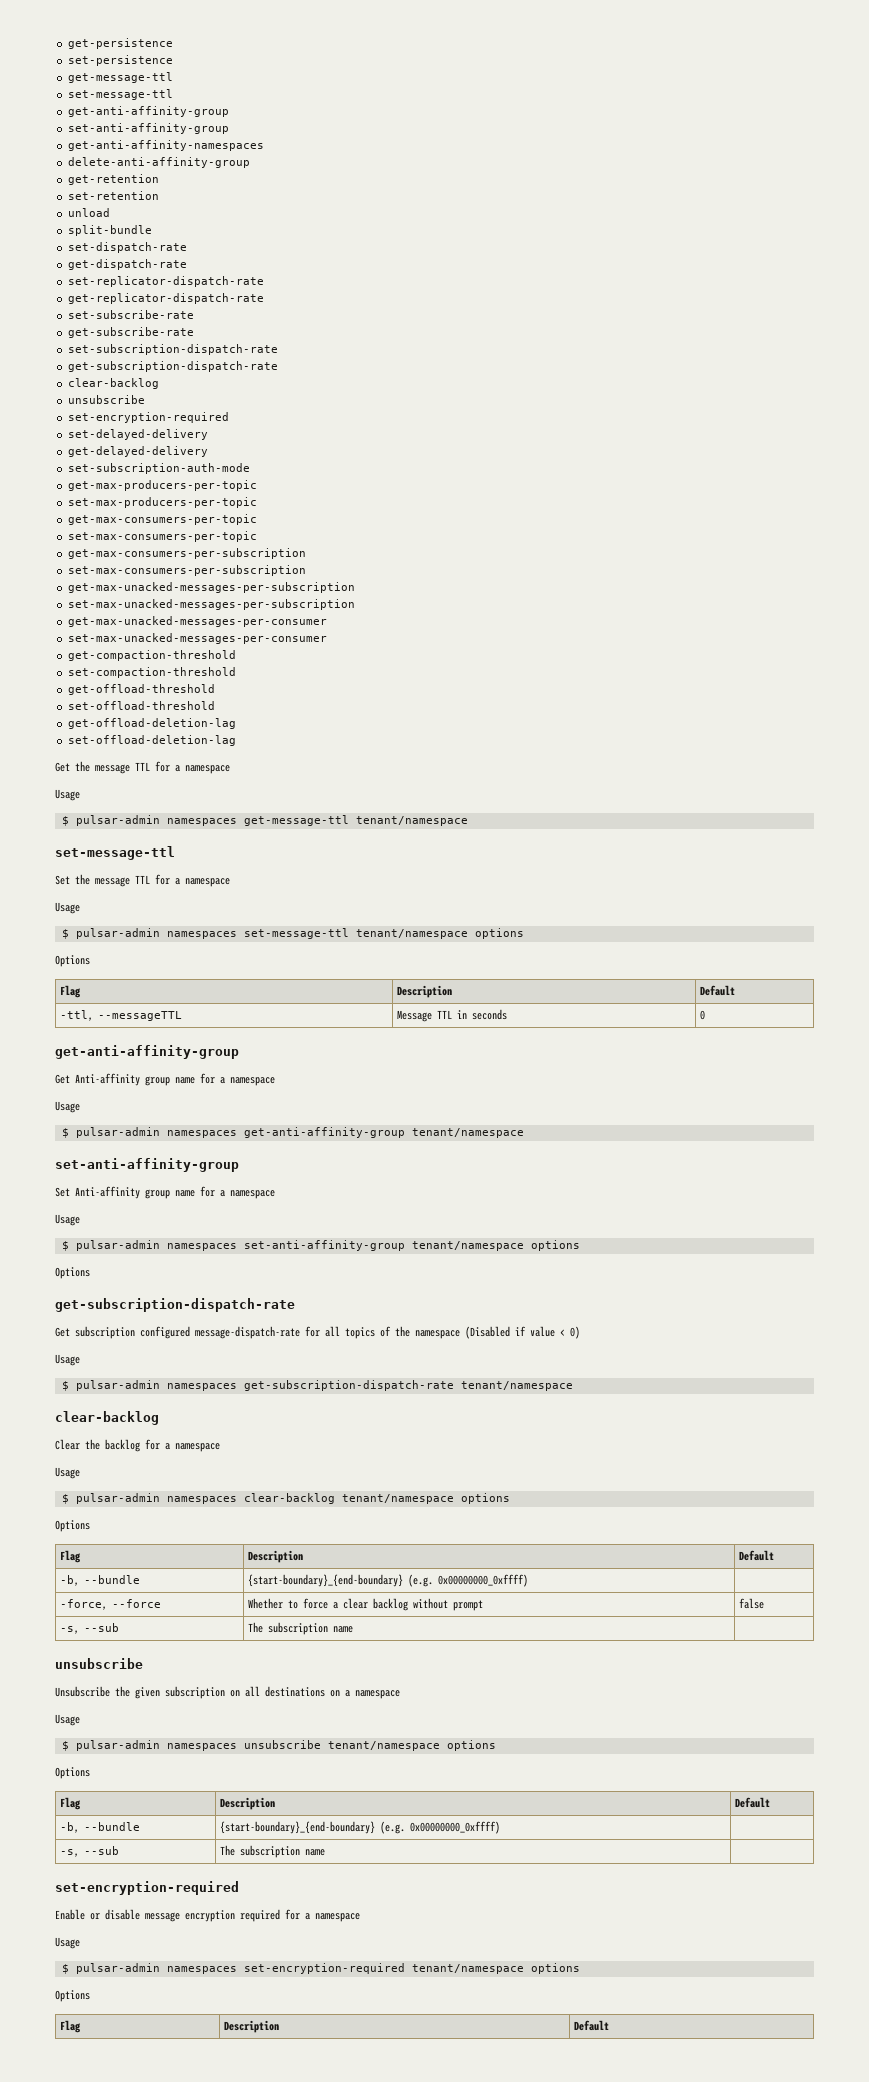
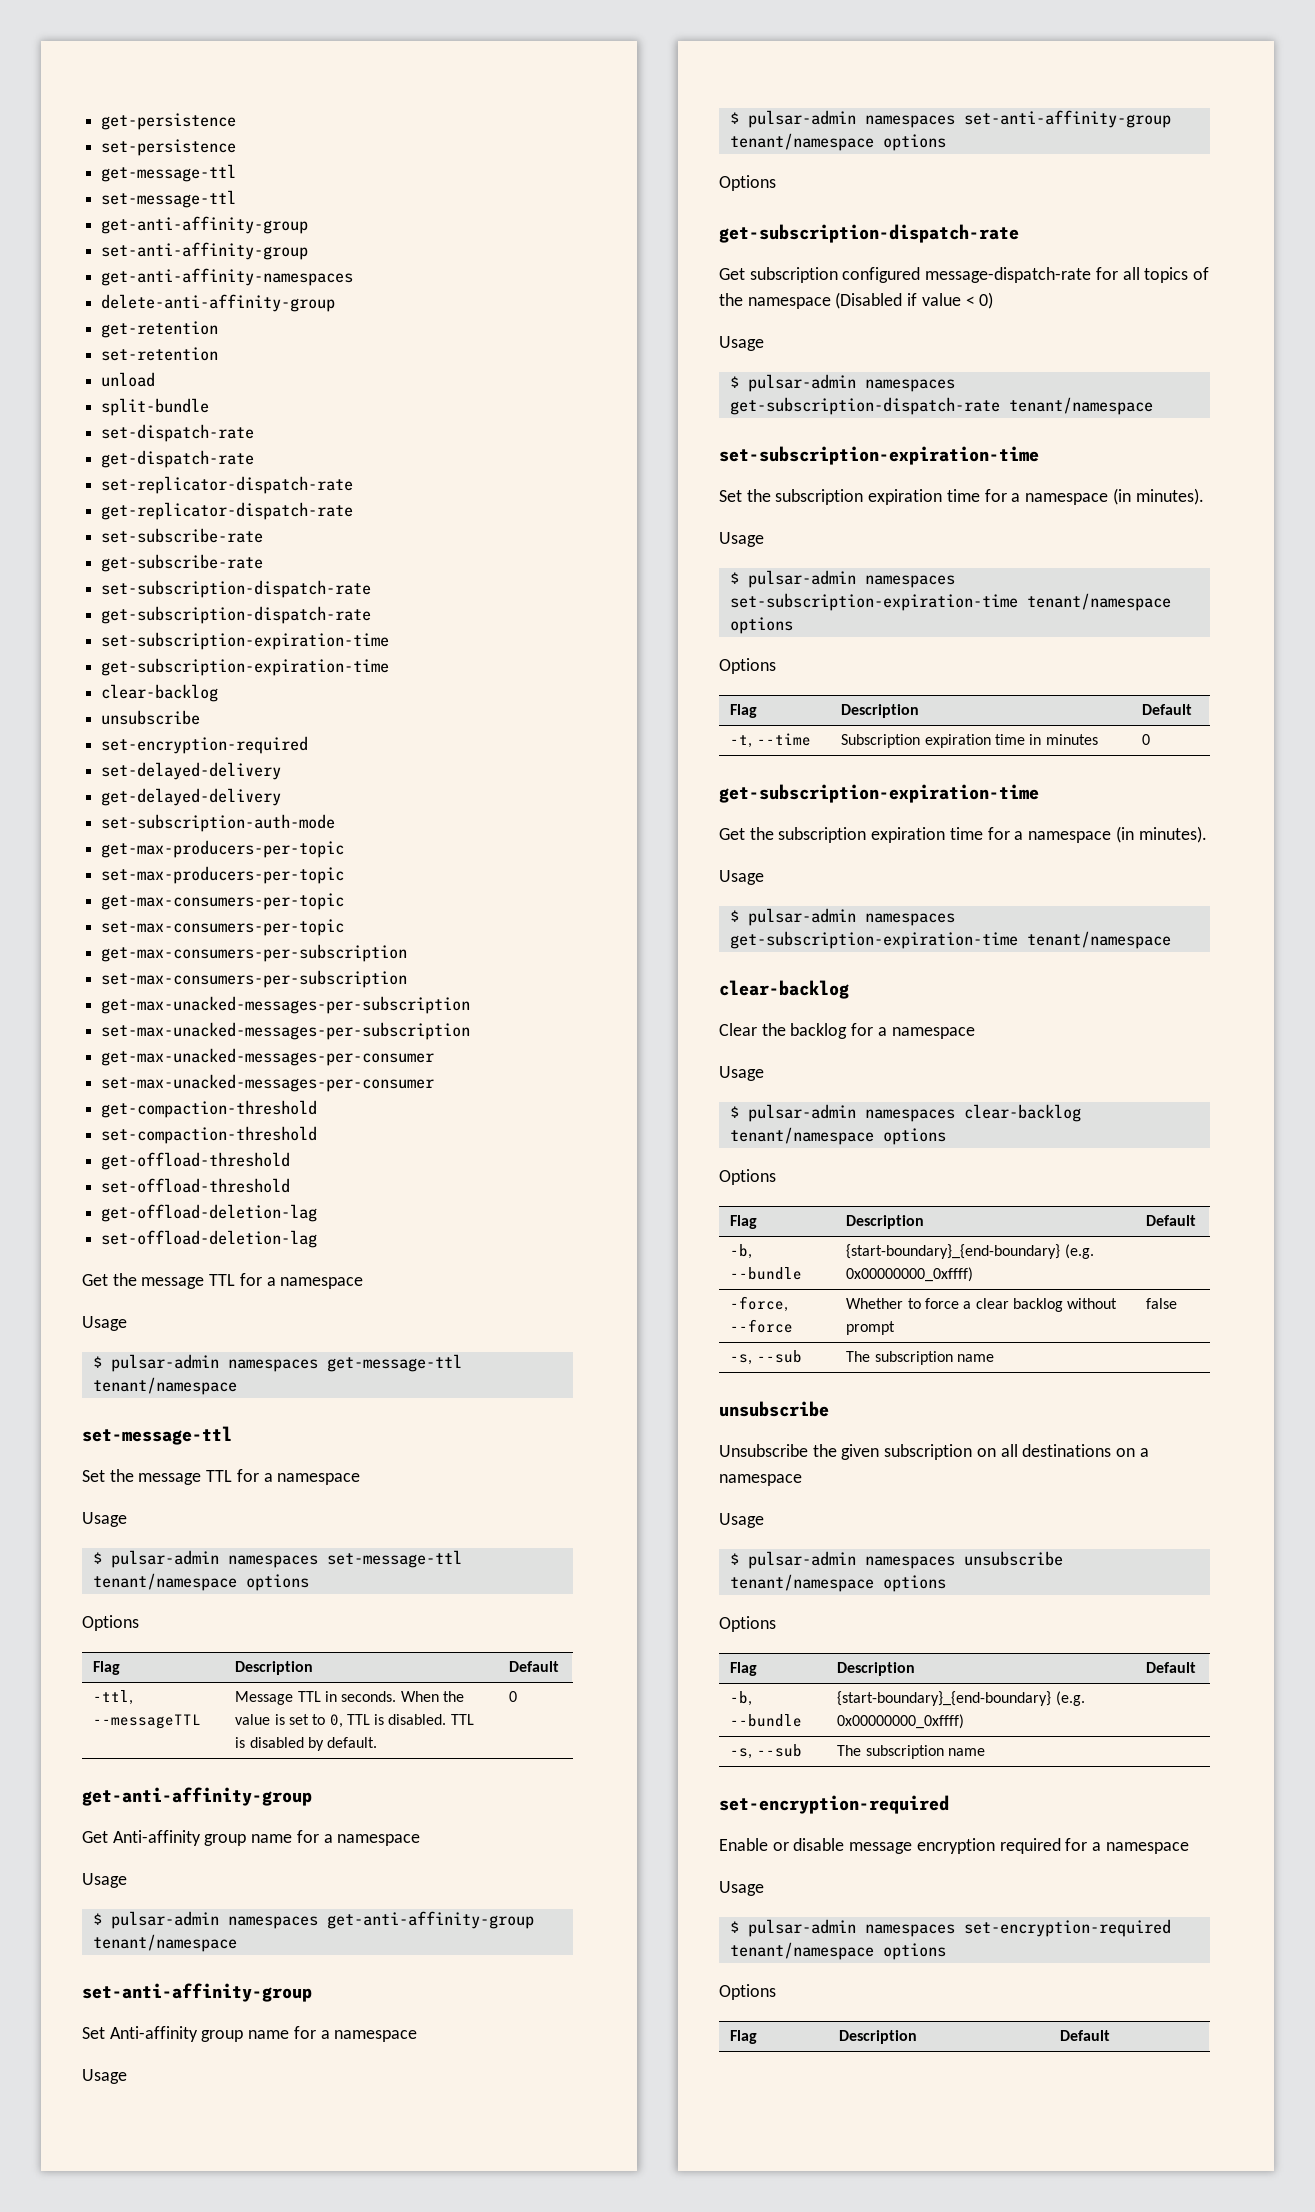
(278, 366) none -> [101,632,390,650] [101,658,390,676] // set-subscription-expiration-time // get-subscription-expiration-time
[471,1009,507,1020] seconds -> [341,1691,464,1702] [235,1714,474,1728] [235,1737,378,1751] seconds. When the value is set to 0, TTL is disabled. TTL is disabled by default.
(573, 1386) none -> [719,446,1039,465] [719,488,1204,505] [719,532,764,547] [729,570,955,588] [729,593,1171,611] [729,617,793,634] [719,658,776,674] [730,704,758,718] [841,704,920,718] [1142,704,1193,715] [730,733,811,748] [841,734,1098,748] [1142,734,1151,745] [719,784,1039,803] [719,826,1207,843] [719,870,764,885] [729,908,955,926] [729,931,1171,949] // set-subscription-expiration-time // Set the subscription expiration time for a namespace (in minutes). // Usage // $ pulsar-admin namespaces set-subscription-expiration-time tenant/namespace options // Options // Flag | Description | Default // -t, --time | Subscription expiration time in minutes | 0 // get-subscription-expiration-time // Get the subscription expiration time for a namespace (in minutes). // Usage // $ pulsar-admin namespaces get-subscription-expiration-time tenant/namespace

